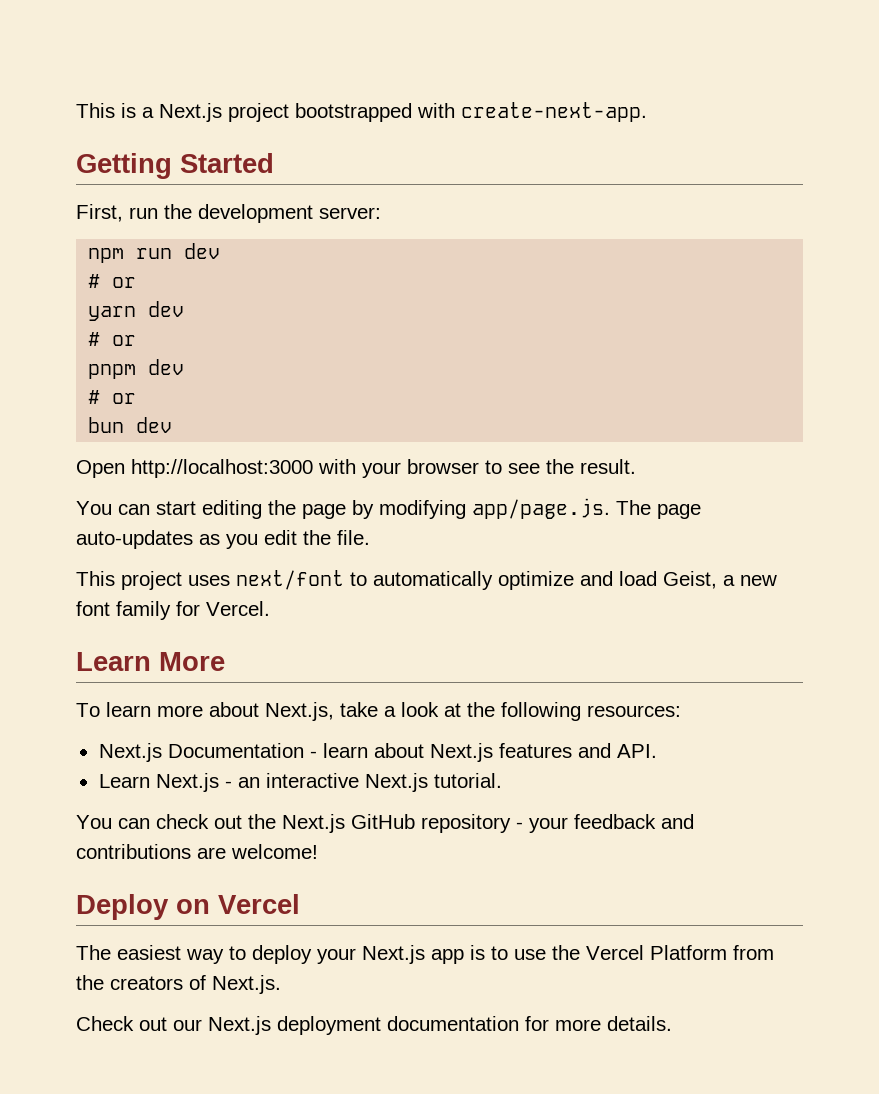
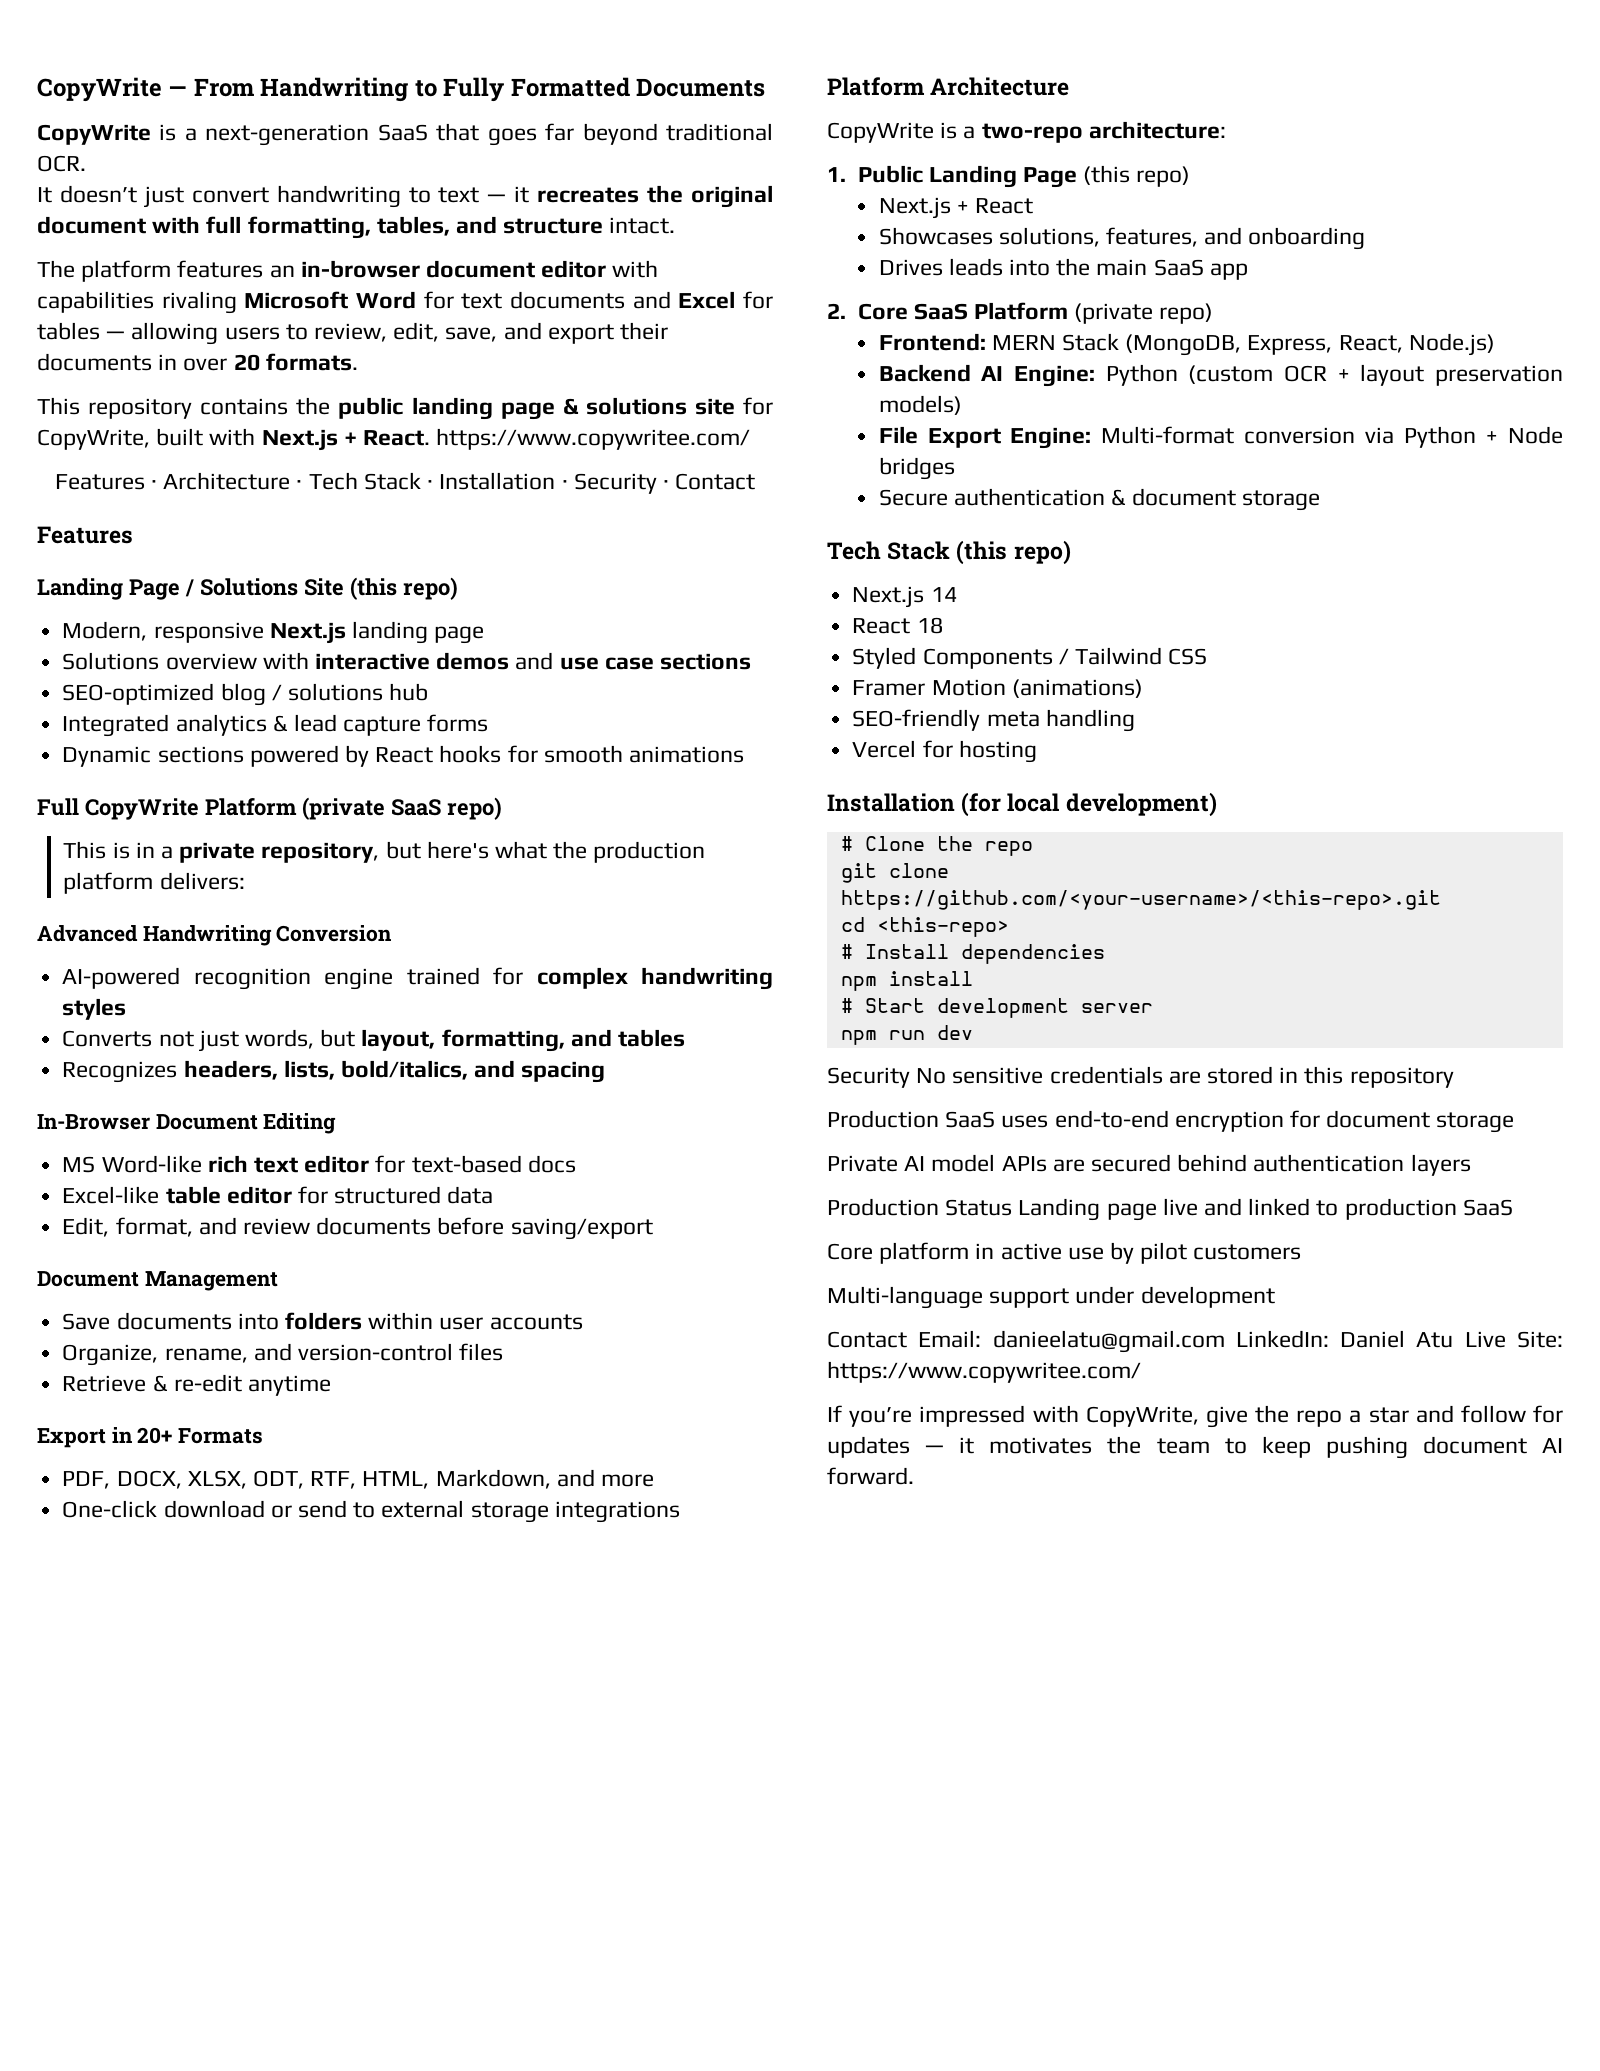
[76,102,647,122] [76,153,274,179] [76,204,381,223] [88,243,221,263] [88,274,137,288] [88,301,185,321] [88,332,137,346] [88,359,185,379] [88,390,137,404] [88,417,173,433] [76,459,636,478] [76,498,701,519] [76,530,370,549] [76,570,777,590] [76,601,270,620] [76,652,225,671] [76,702,681,721] [98,743,657,762] [98,773,502,792] [76,814,694,833] [76,844,318,859] [76,894,300,920] [76,945,774,964] [76,975,281,994] [76,1016,672,1035] This is a Next.js project bootstrapped with create-next-app. // Getting Started // First, run the development server: // npm run dev // # or // yarn dev // # or // pnpm dev // # or // bun dev // Open http://localhost:3000 with your browser to see the result. // You can start editing the page by modifying app/page.js. The page auto-updates as you edit the file. // This project uses next/font to automatically optimize and load Geist, a new font family for Vercel. // Learn More // To learn more about Next.js, take a look at the following resources: // Next.js Documentation - learn about Next.js features and API. // Learn Next.js - an interactive Next.js tutorial. // You can check out the Next.js GitHub repository - your feedback and contributions are welcome! // Deploy on Vercel // The easiest way to deploy your Next.js app is to use the Vercel Platform from the creators of Next.js. // Check out our Next.js deployment documentation for more details. -> [37,77,766,102] [37,123,774,146] [37,155,86,172] [37,185,773,208] [37,216,676,239] [37,260,659,282] [37,291,773,314] [37,322,669,345] [37,353,358,371] [37,397,774,420] [37,428,751,451] [54,472,756,494] [37,526,133,544] [37,577,458,600] [62,621,485,644] [62,652,751,670] [62,683,429,706] [62,714,489,737] [62,745,744,767] [37,797,502,820] [63,841,706,863] [63,872,245,894] [37,925,393,946] [62,967,773,990] [62,998,127,1020] [62,1029,685,1052] [62,1060,606,1083] [37,1113,337,1134] [62,1155,576,1173] [62,1186,494,1204] [62,1217,653,1240] [37,1271,278,1291] [62,1312,583,1330] [62,1343,504,1366] [62,1374,331,1396] [37,1427,264,1448] [62,1469,654,1489] [62,1500,680,1523] [827,77,1070,96] [827,121,1226,143] [827,165,1191,188] [878,197,1034,219] [878,227,1366,250] [878,258,1248,280] [827,302,1214,324] [878,333,1495,356] [878,364,1563,387] [878,395,962,415] [878,426,1563,449] [878,457,955,480] [878,488,1321,511] [827,540,1071,565] [852,586,957,608] [852,617,943,634] [852,647,1208,669] [852,679,1143,698] [852,709,1135,732] [852,740,1037,763] [827,792,1217,817] [840,836,1033,856] [840,863,949,883] [840,890,1441,910] [840,917,1009,937] [840,944,1105,964] [840,971,973,991] [840,998,1153,1018] [840,1025,973,1045] [827,1066,1454,1088] [827,1110,1515,1133] [827,1154,1471,1176] [827,1198,1513,1221] [827,1242,1302,1264] [827,1286,1275,1309] [827,1330,1563,1353] [827,1361,1141,1383] [827,1405,1563,1428] [827,1436,1563,1459] [827,1467,914,1485] CopyWrite — From Handwriting to Fully Formatted Documents // CopyWrite is a next-generation SaaS that goes far beyond traditional OCR. // It doesn’t just convert handwriting to text — it recreates the original document with full formatting, tables, and structure intact. // The platform features an in-browser document editor with capabilities rivaling Microsoft Word for text documents and Excel for tables — allowing users to review, edit, save, and export their documents in over 20 formats. // This repository contains the public landing page & solutions site for CopyWrite, built with Next.js + React. https://www.copywritee.com/ // Features · Architecture · Tech Stack · Installation · Security · Contact // Features // Landing Page / Solutions Site (this repo) // Modern, responsive Next.js landing page // Solutions overview with interactive demos and use case sections // SEO-optimized blog / solutions hub // Integrated analytics & lead capture forms // Dynamic sections powered by React hooks for smooth animations // Full CopyWrite Platform (private SaaS repo) // This is in a private repository, but here's what the production platform delivers: // Advanced Handwriting Conversion // AI-powered recognition engine trained for complex handwriting styles // Converts not just words, but layout, formatting, and tables // Recognizes headers, lists, bold/italics, and spacing // In-Browser Document Editing // MS Word-like rich text editor for text-based docs // Excel-like table editor for structured data // Edit, format, and review documents before saving/export // Document Management // Save documents into folders within user accounts // Organize, rename, and version-control files // Retrieve & re-edit anytime // Export in 20+ Formats // PDF, DOCX, XLSX, ODT, RTF, HTML, Markdown, and more // One-click download or send to external storage integrations // Platform Architecture // CopyWrite is a two-repo architecture: // 1. Public Landing Page (this repo) // Next.js + React // Showcases solutions, features, and onboarding // Drives leads into the main SaaS app // 2. Core SaaS Platform (private repo) // Frontend: MERN Stack (MongoDB, Express, React, Node.js) // Backend AI Engine: Python (custom OCR + layout preservation models) // File Export Engine: Multi-format conversion via Python + Node bridges // Secure authentication & document storage // Tech Stack (this repo) // Next.js 14 // React 18 // Styled Components / Tailwind CSS // Framer Motion (animations) // SEO-friendly meta handling // Vercel for hosting // Installation (for local development) // # Clone the repo // git clone https://github.com/<your-username>/<this-repo>.git // cd <this-repo> // # Install dependencies // npm install // # Start development server // npm run dev // Security No sensitive credentials are stored in this repository // Production SaaS uses end-to-end encryption for document storage // Private AI model APIs are secured behind authentication layers // Production Status Landing page live and linked to production SaaS // Core platform in active use by pilot customers // Multi-language support under development // Contact Email: danieelatu@gmail.com LinkedIn: Daniel Atu Live Site: https://www.copywritee.com/ // If you’re impressed with CopyWrite, give the repo a star and follow for updates — it motivates the team to keep pushing document AI forward.

